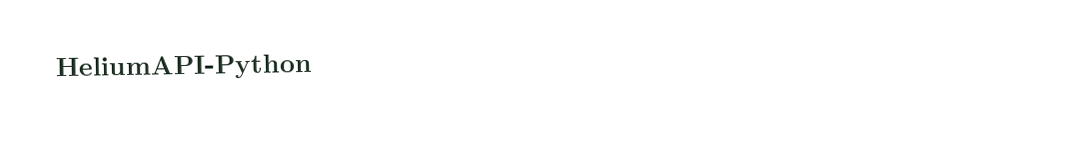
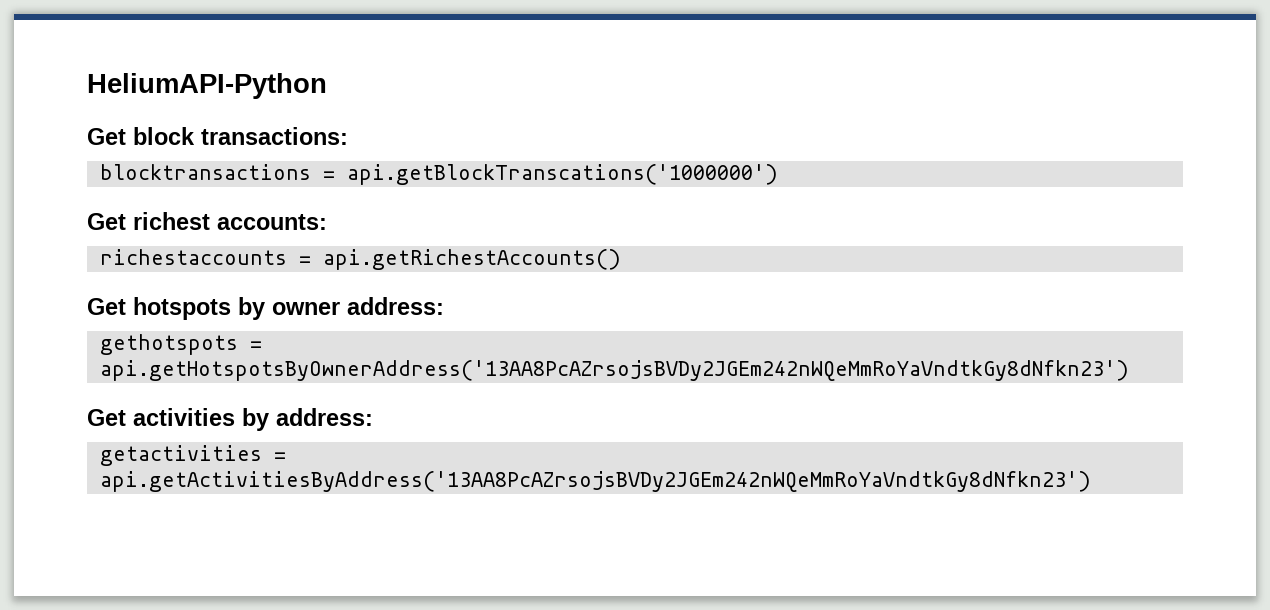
(313, 67) none -> [87,127,348,145] [100,164,779,185] [87,212,327,230] [100,249,622,270] [87,297,444,320] [100,334,263,355] [100,360,1130,381] [87,408,373,431] [100,445,287,466] [100,471,1092,492] // Get block transactions: // blocktransactions = api.getBlockTranscations('1000000') // Get richest accounts: // richestaccounts = api.getRichestAccounts() // Get hotspots by owner address: // gethotspots = api.getHotspotsByOwnerAddress('13AA8PcAZrsojsBVDy2JGEm242nWQeMmRoYaVndtkGy8dNfkn23') // Get activities by address: // getactivities = api.getActivitiesByAddress('13AA8PcAZrsojsBVDy2JGEm242nWQeMmRoYaVndtkGy8dNfkn23')

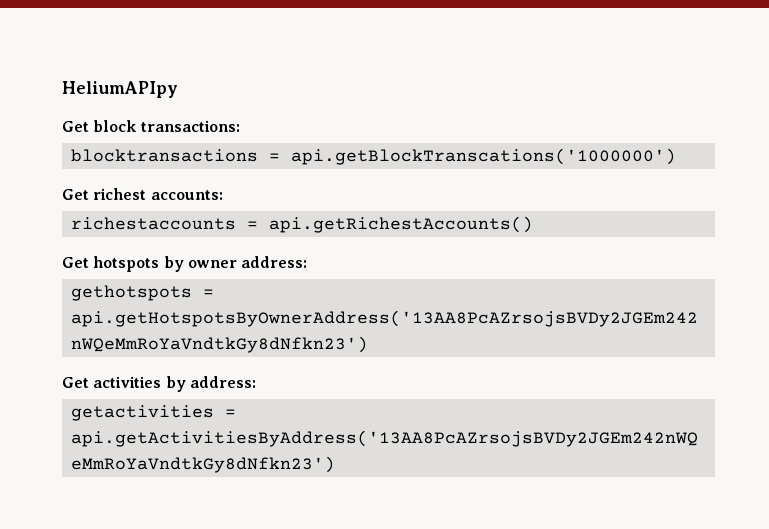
[87,73,327,99] HeliumAPI-Python -> [62,81,178,98] HeliumAPIpy

